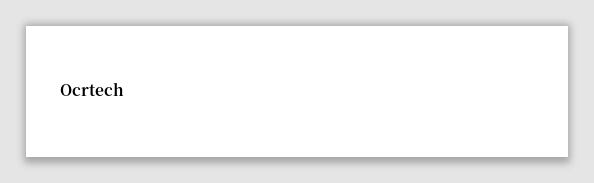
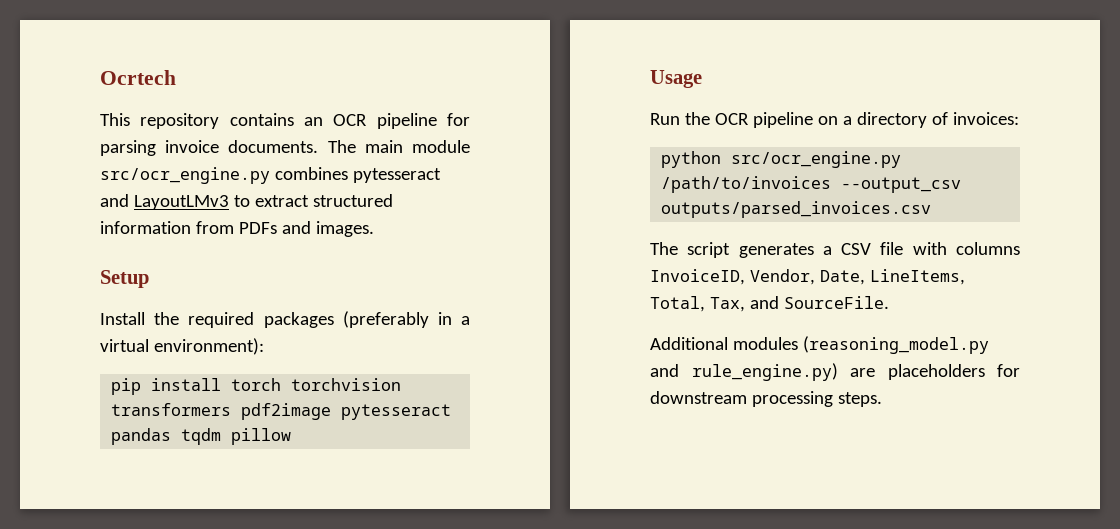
(124, 89) none -> [100,113,470,129] [100,140,470,156] [100,167,441,184] [100,194,393,210] [100,221,374,237] [100,270,149,288] [100,311,470,328] [100,338,264,355] [111,378,402,395] [111,403,452,420] [111,428,292,445] [650,70,702,88] [650,112,1019,128] [661,151,902,168] [661,176,962,193] [661,201,932,218] [650,242,1020,258] [650,269,965,285] [650,296,889,312] [650,336,989,354] [650,363,1020,381] [650,391,882,407] // This repository contains an OCR pipeline for parsing invoice documents. The main module src/ocr_engine.py combines pytesseract and LayoutLMv3 to extract structured information from PDFs and images. // Setup // Install the required packages (preferably in a virtual environment): // pip install torch torchvision transformers pdf2image pytesseract pandas tqdm pillow // Usage // Run the OCR pipeline on a directory of invoices: // python src/ocr_engine.py /path/to/invoices --output_csv outputs/parsed_invoices.csv // The script generates a CSV file with columns InvoiceID, Vendor, Date, LineItems, Total, Tax, and SourceFile. // Additional modules (reasoning_model.py and rule_engine.py) are placeholders for downstream processing steps.

